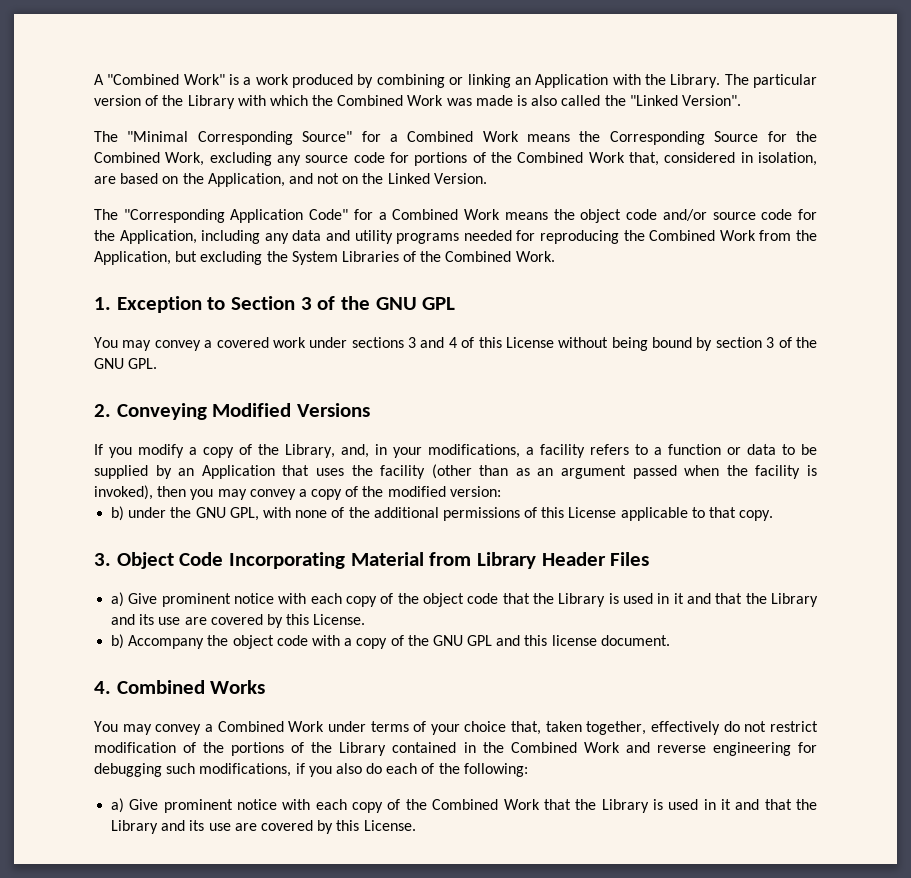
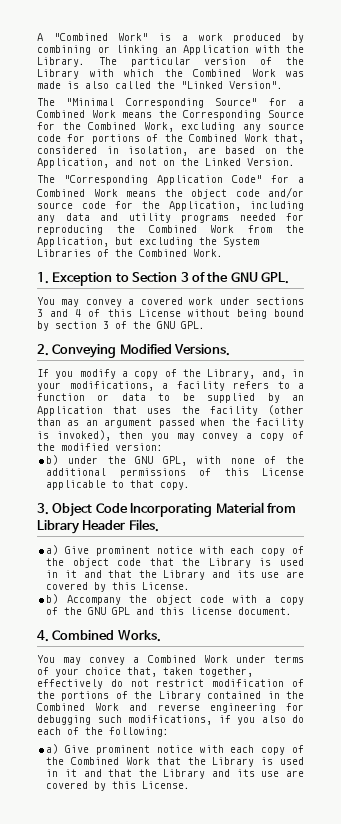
[422,297,456,310] GPL -> [261,272,289,284] GPL.
[297,403,371,417] Versions -> [174,344,231,356] Versions.
[610,552,650,566] Files -> [128,519,159,532] Files.
[210,680,266,694] Works -> [117,630,161,642] Works.

